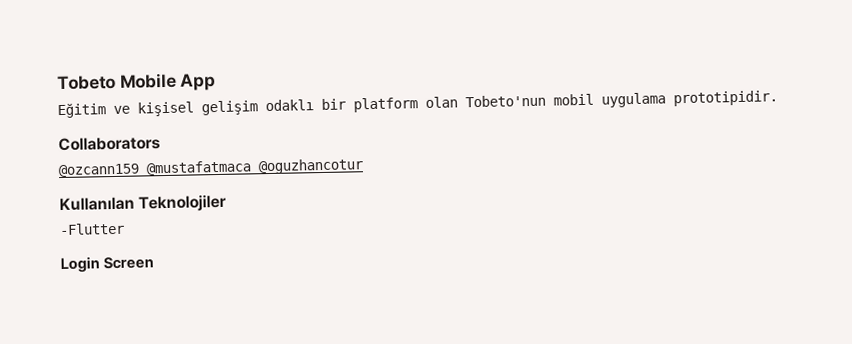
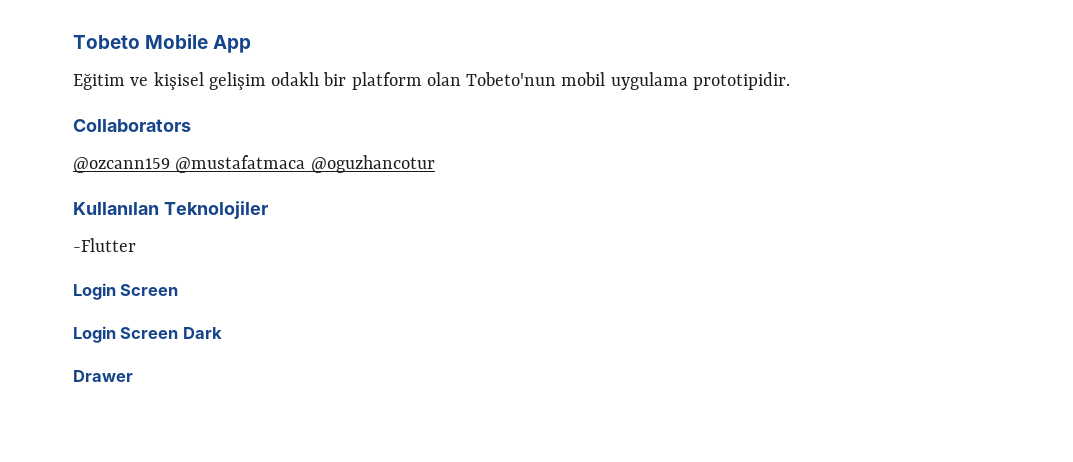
(155, 263) none -> [73,326,222,343] [73,370,133,382] // Login Screen Dark // Drawer

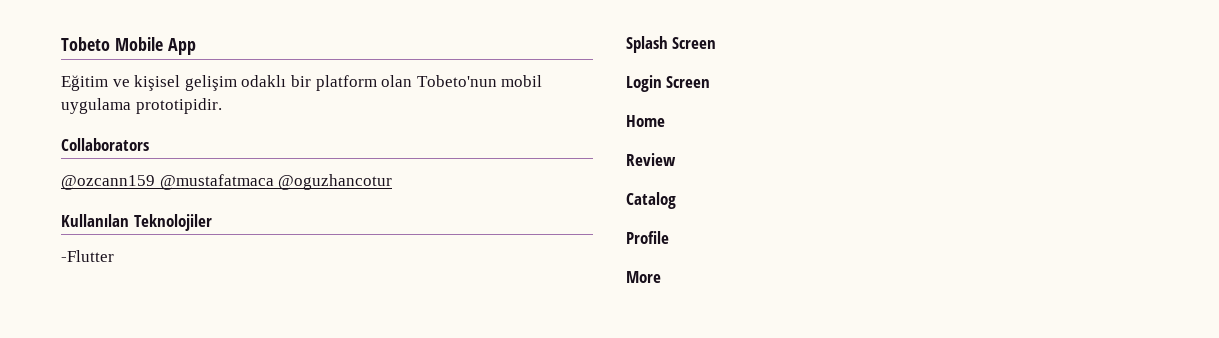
[73,283,116,300] Login -> [626,36,668,53] Splash
[182,327,222,339] [73,370,133,382] Dark // Drawer -> [626,115,665,127] [626,153,676,166] [626,192,676,209] [626,231,669,244] [626,271,661,283] // Home // Review // Catalog // Profile // More

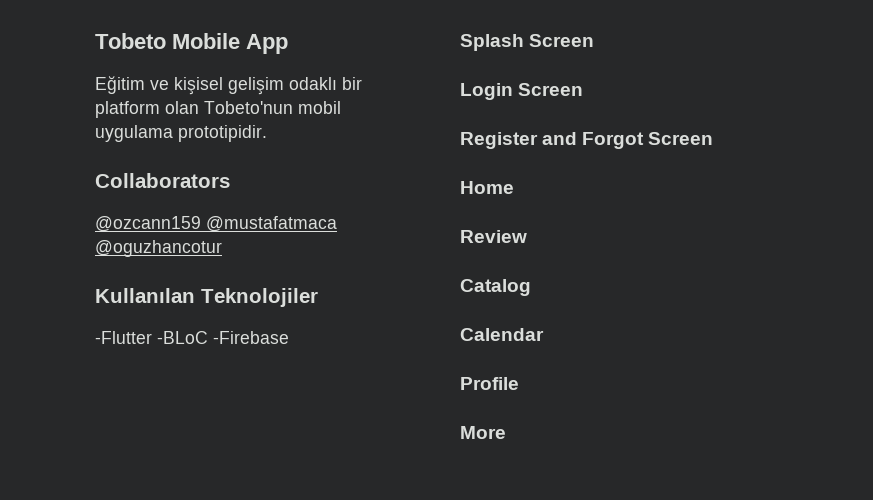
(114, 256) none -> [157,331,289,344] -BLoC -Firebase
(711, 82) none -> [460,132,714,149] // Register and Forgot Screen
(676, 200) none -> [460,328,544,341] // Calendar

